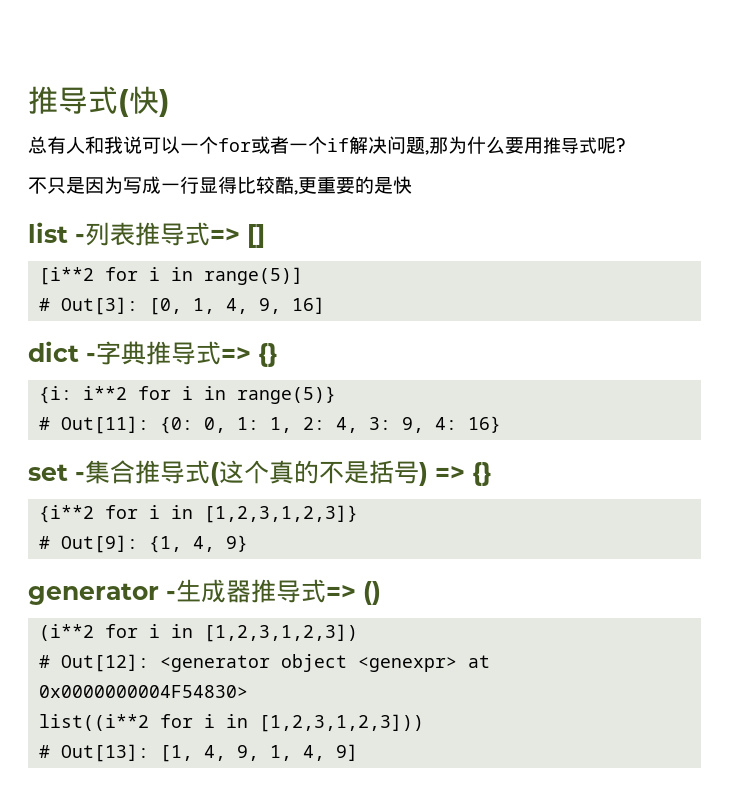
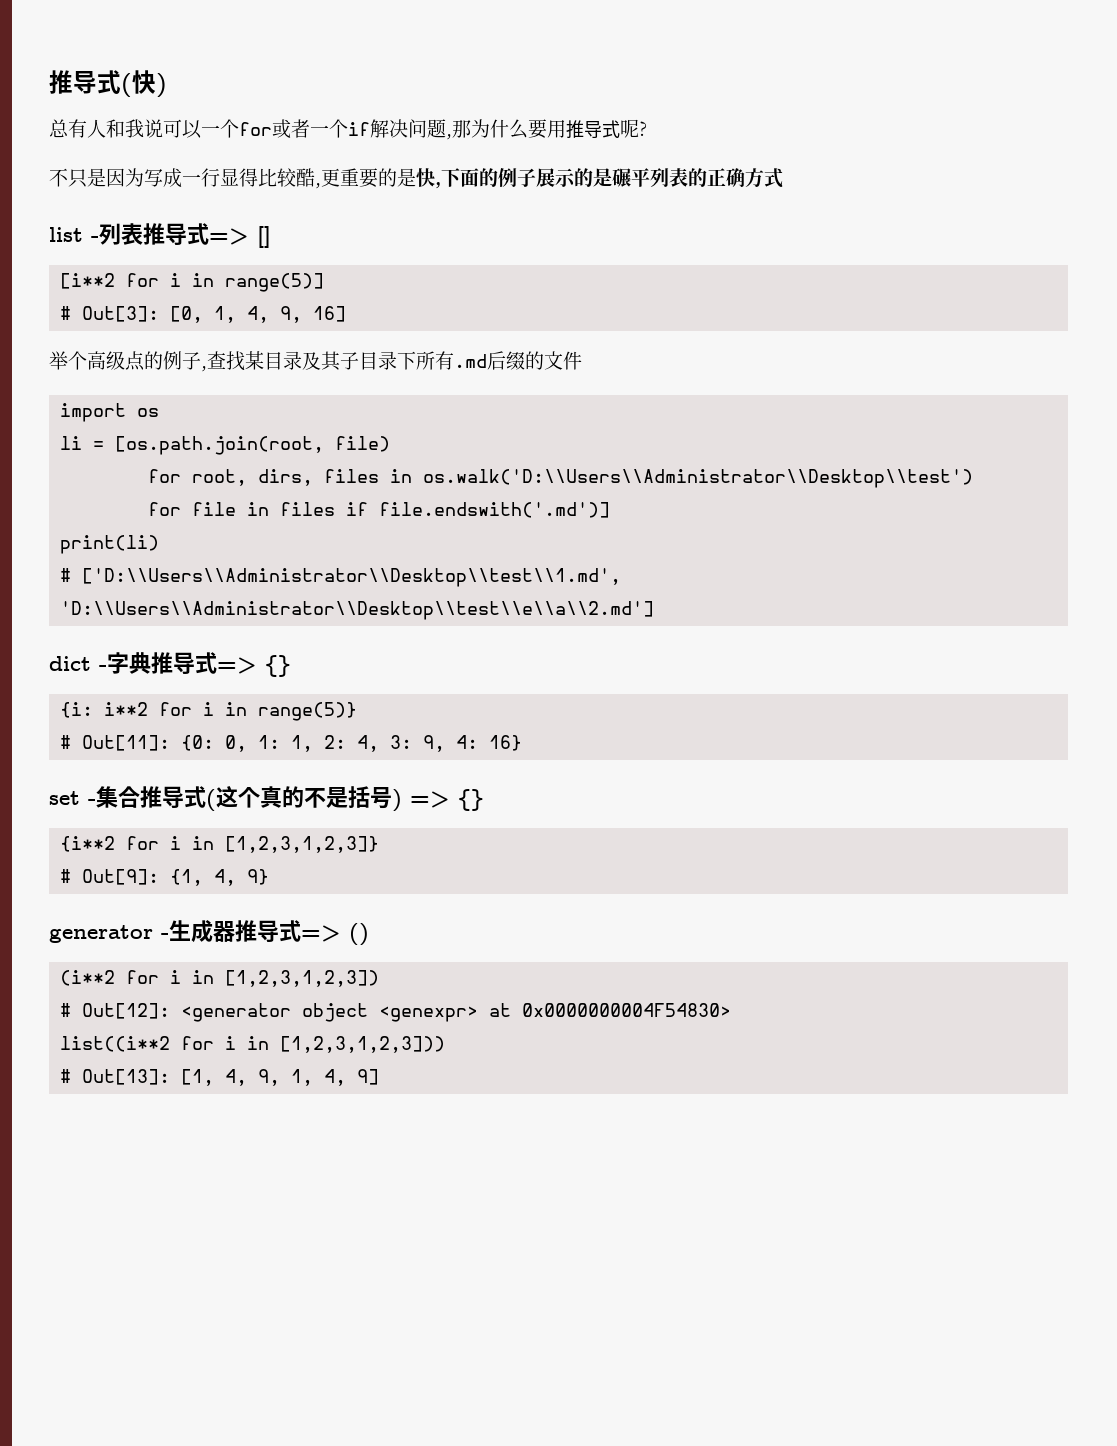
(412, 185) none -> [435,168,783,189] ,下面的例子展示的是碾平列表的正确方式
(326, 305) none -> [49,351,582,372] [60,403,160,422] [60,436,391,455] [148,469,974,488] [148,502,611,518] [60,535,160,554] [60,568,622,587] [60,601,655,620] // 举个高级点的例子,查找某目录及其子目录下所有.md后缀的文件 // import os // li = [os.path.join(root, file) // for root, dirs, files in os.walk('D:\\Users\\Administrator\\Desktop\\test') // for file in files if file.endswith('.md')] // print(li) // # ['D:\\Users\\Administrator\\Desktop\\test\\1.md', 'D:\\Users\\Administrator\\Desktop\\test\\e\\a\\2.md']

